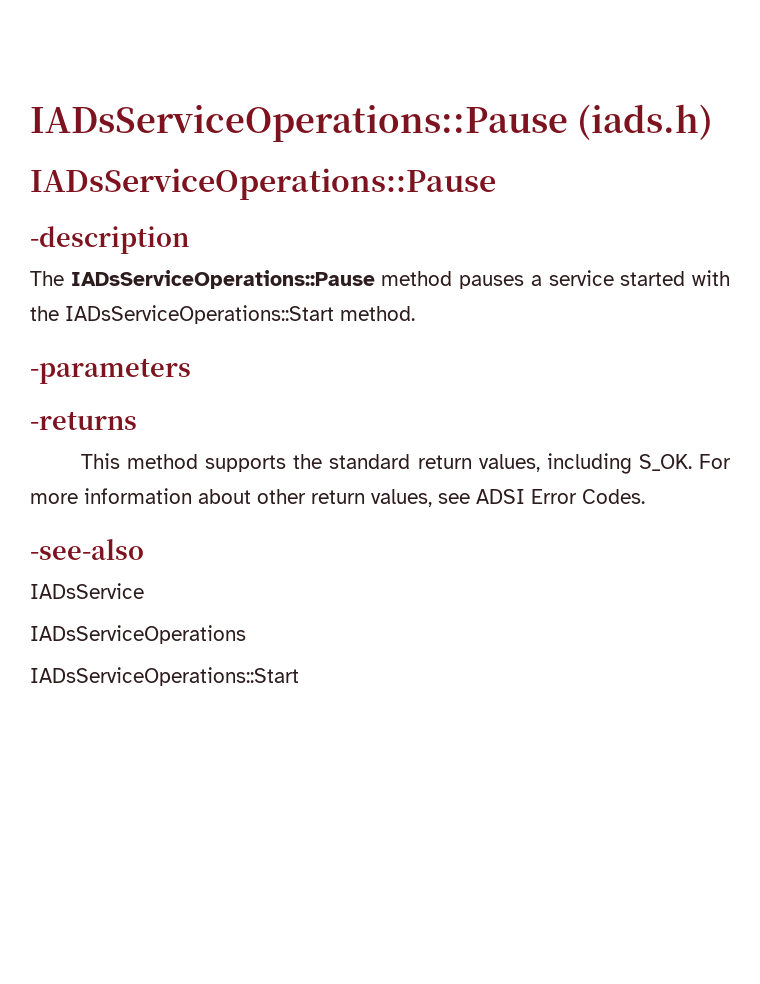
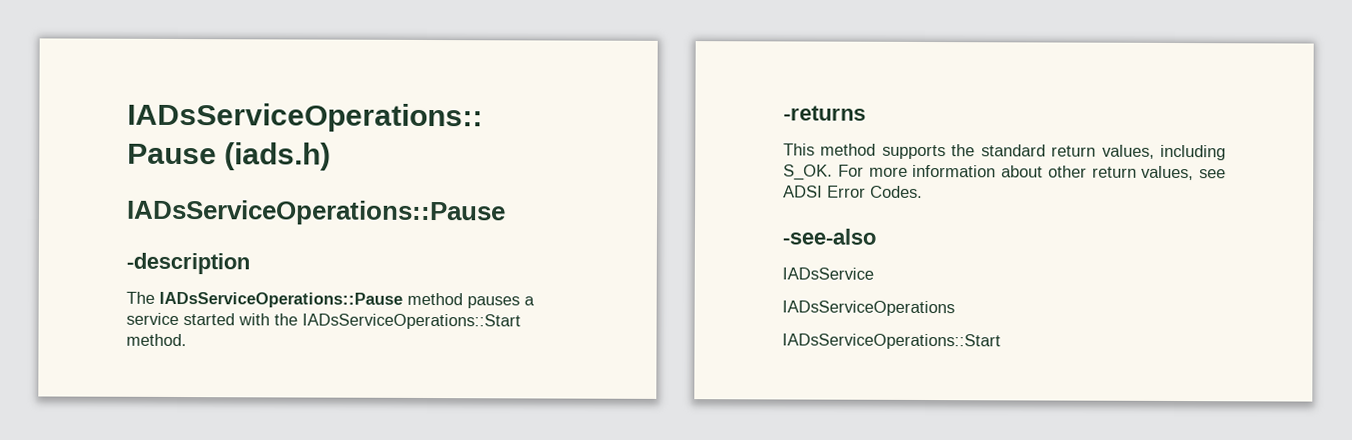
[30,358,191,384] // -parameters -> (187, 340) none

